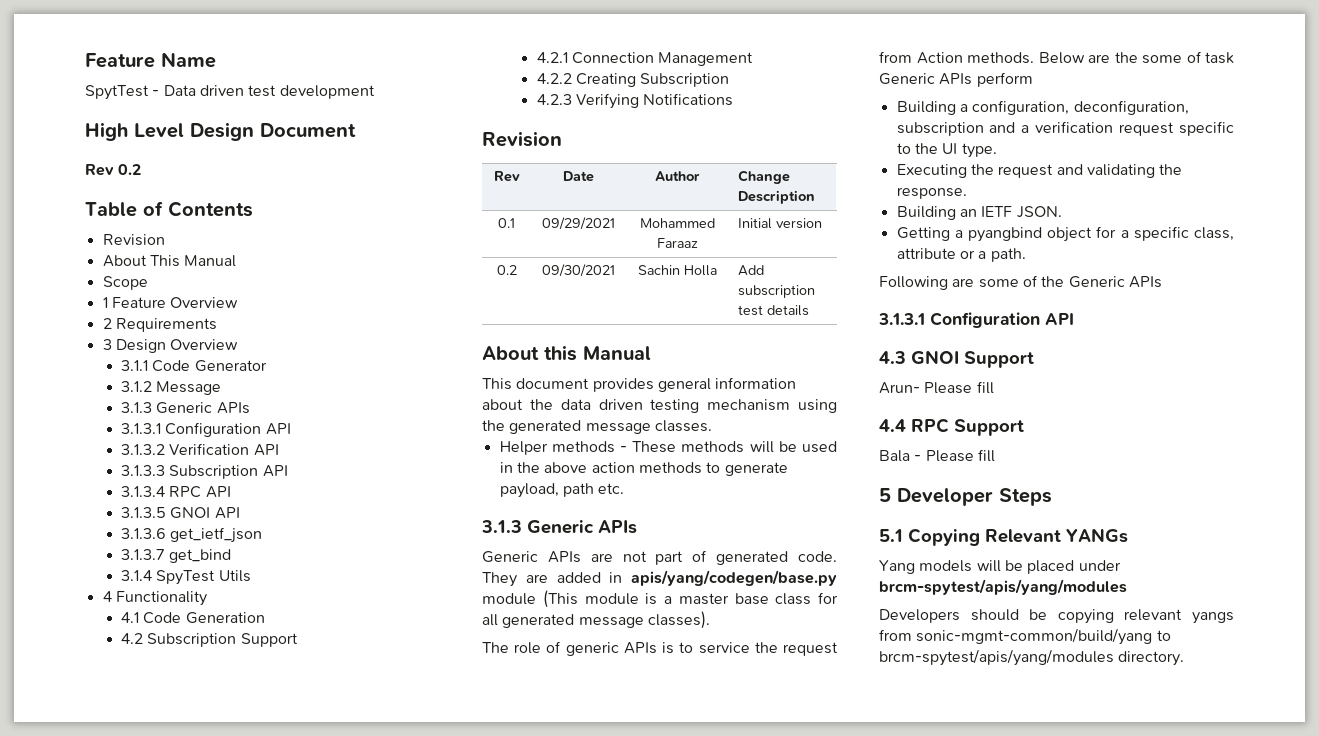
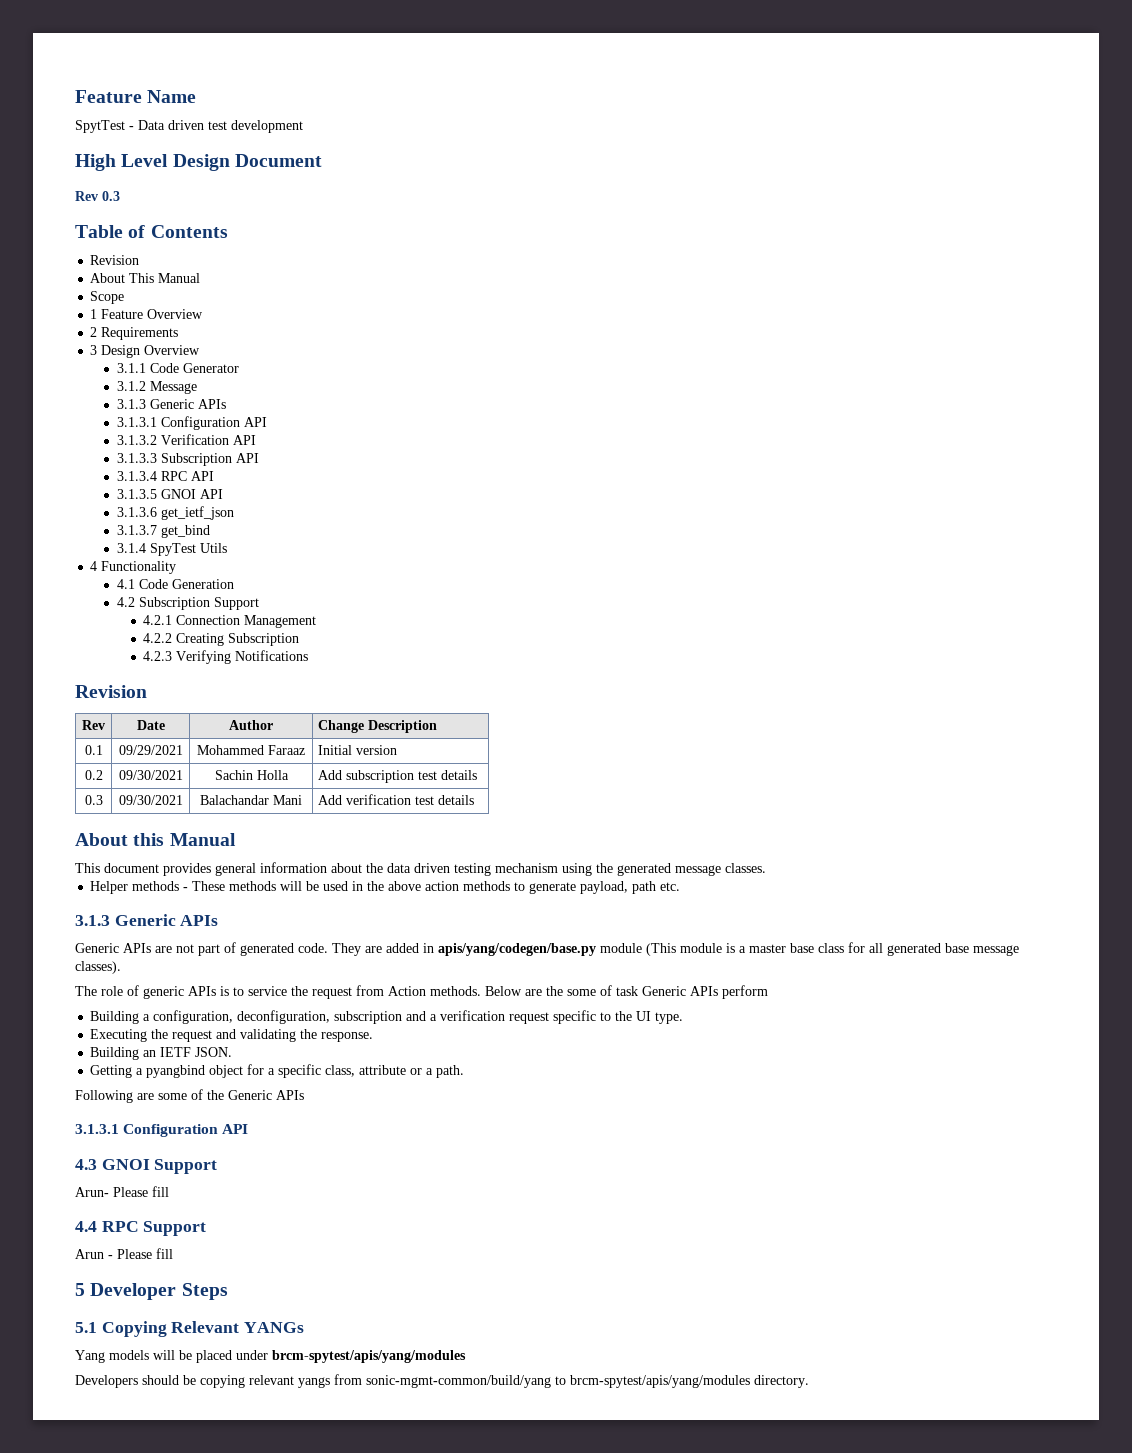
[118,164,142,175] 0.2 -> [102,191,120,201] 0.3
(809, 310) none -> [84,795,103,805] [118,795,183,805] [200,795,302,805] [318,794,475,805] // 0.3 | 09/30/2021 | Balachandar Mani | Add verification test details
(575, 621) none -> [945,943,969,953] base
[879,450,910,462] Bala -> [75,1249,104,1259] Arun

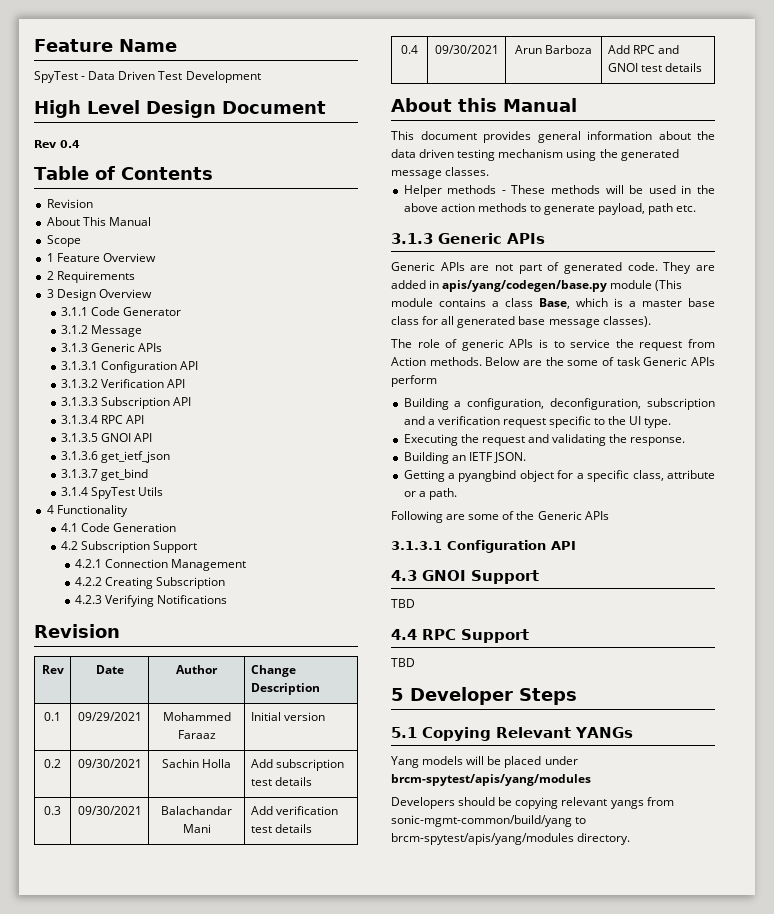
[75,120,125,133] SpytTest -> [34,71,78,83] SpyTest
[168,120,303,133] driven test development -> [118,71,261,83] Driven Test Development
[102,191,120,201] 0.3 -> [60,140,80,148] 0.4
(475, 800) none -> [401,45,418,54] [434,45,499,54] [514,45,593,54] [607,45,679,54] [607,63,702,72] // 0.4 | 09/30/2021 | Arun Barboza | Add RPC and GNOI test details
(722, 948) none -> [439,298,608,309] contains a class Base, which
[75,1186,169,1197] Arun- Please fill -> [391,599,415,608] TBD
[75,1248,173,1259] Arun - Please fill -> [391,658,415,667] TBD

